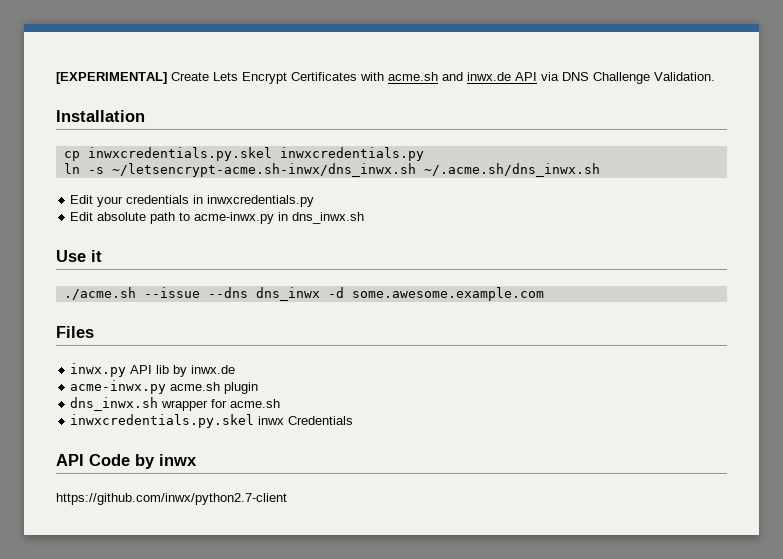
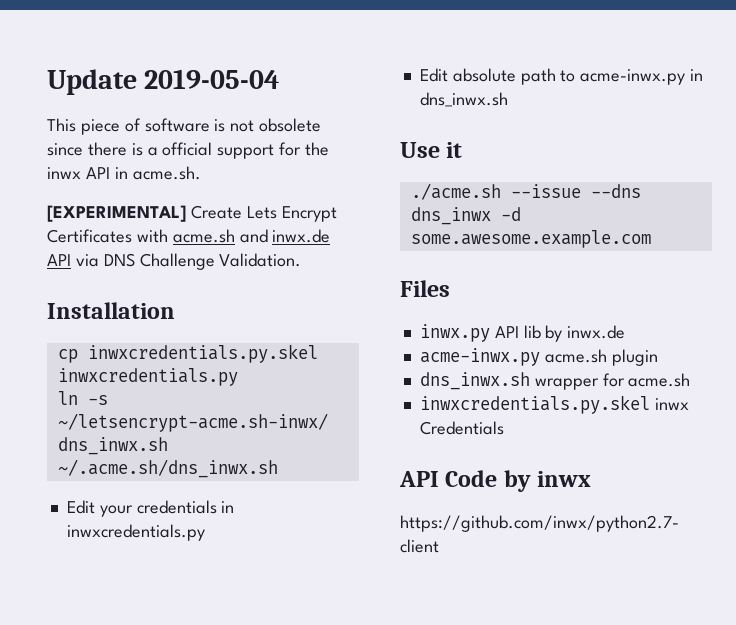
(56, 78) none -> [47,69,280,95] [47,118,322,135] [47,142,330,159] [47,166,201,180] Update 2019-05-04 // This piece of software is not obsolete since there is a official support for the inwx API in acme.sh. //

